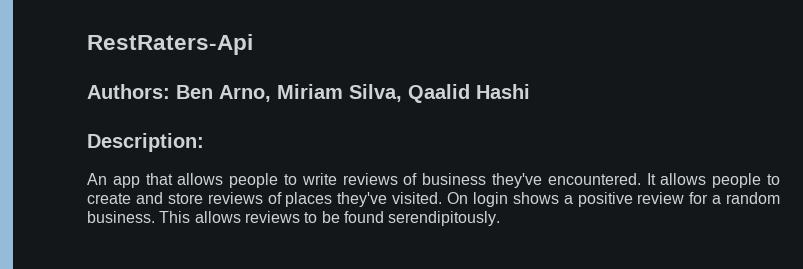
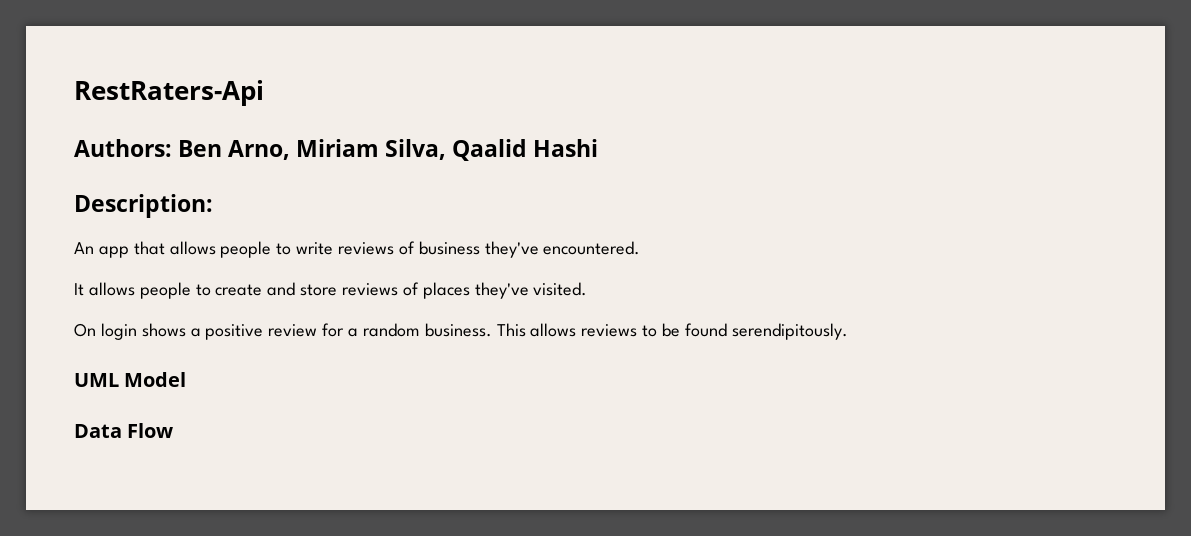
(641, 179) none -> (641, 248) //
(443, 198) none -> (588, 289) //
(501, 218) none -> [74,372,187,387] [74,423,174,438] // UML Model // Data Flow

